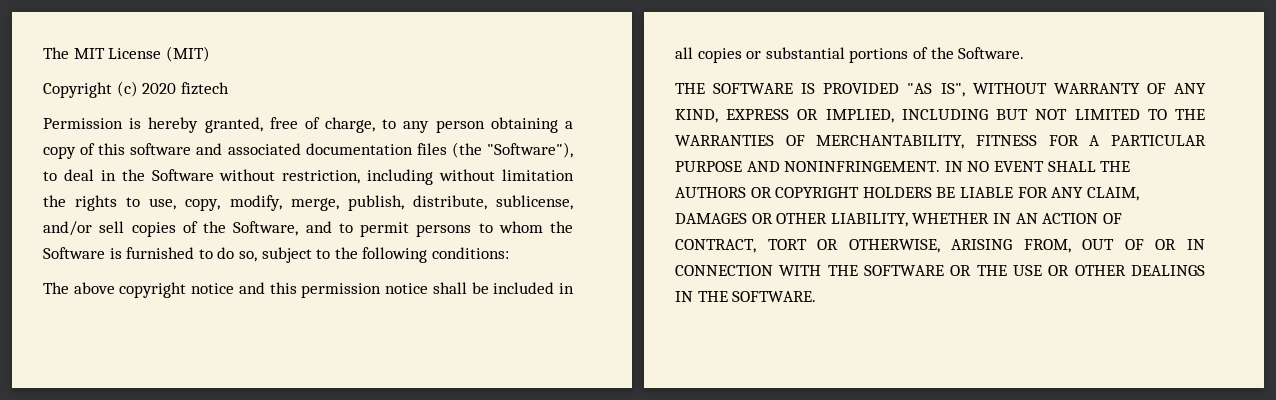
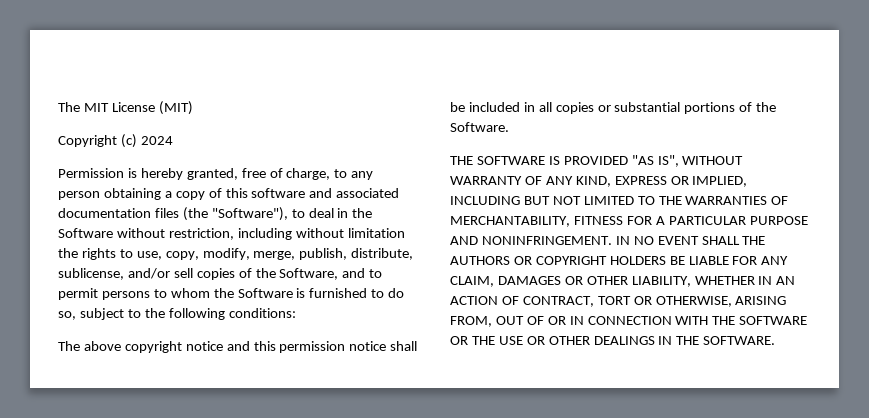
[142,82,229,95] 2020 fiztech -> [140,136,173,145] 2024

